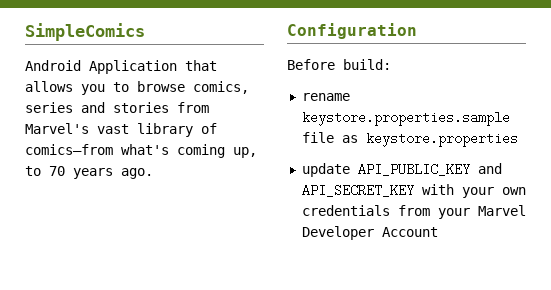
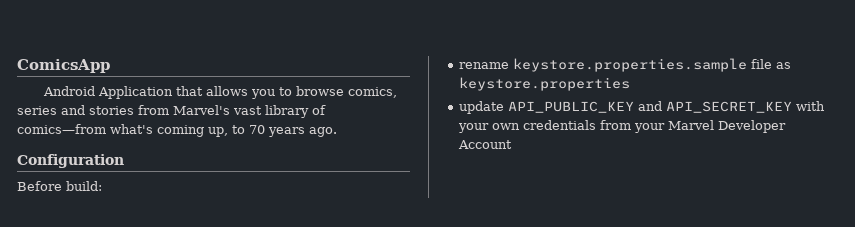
[25,23,145,41] SimpleComics -> [17,59,110,73] ComicsApp

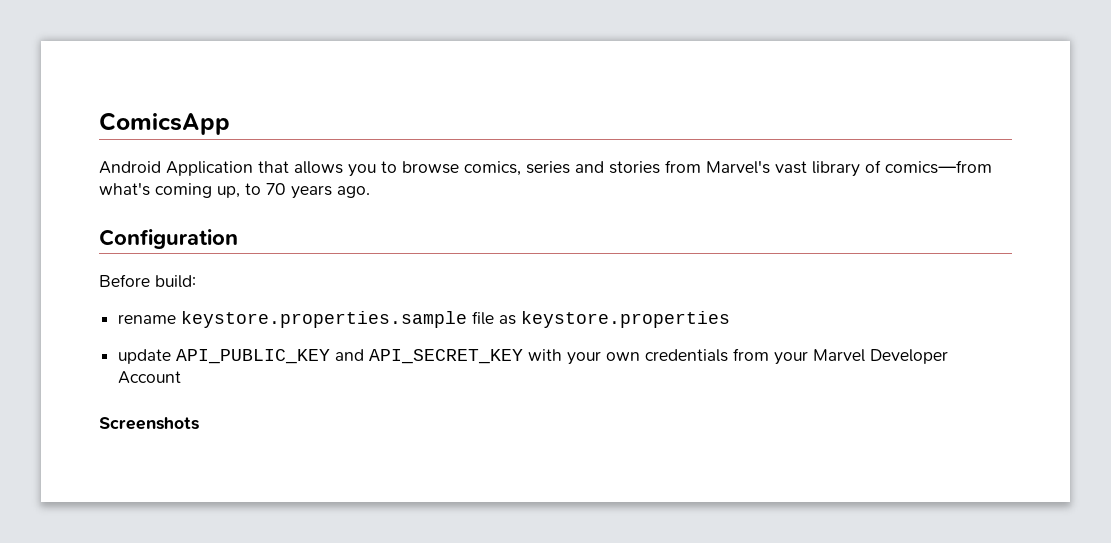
(512, 144) none -> [99,417,199,430] // Screenshots

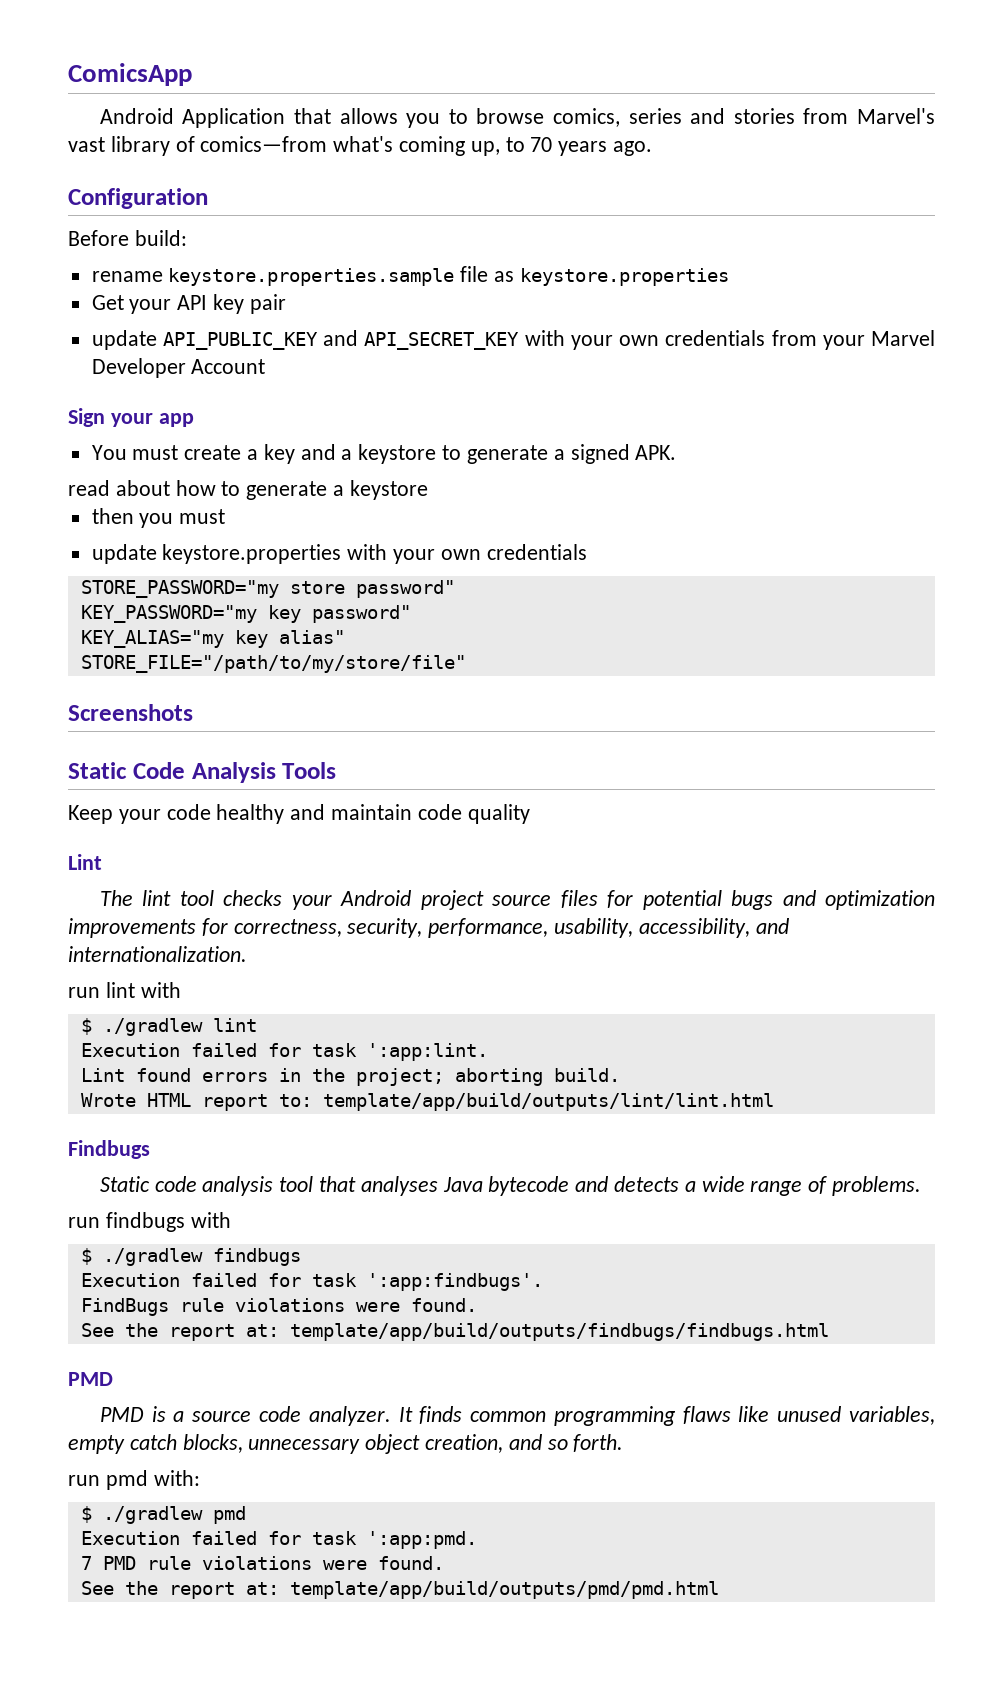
(731, 319) none -> [91,294,286,314] // Get your API key pair
[99,417,199,430] Screenshots -> [68,408,194,427] [91,444,677,464] [68,480,428,500] [91,508,226,528] [91,544,587,564] [80,580,455,598] [80,605,411,623] [80,630,345,648] [80,655,466,673] [68,704,193,721] [68,762,337,783] [68,804,530,824] [68,854,102,870] [99,890,935,910] [68,918,789,938] [68,946,247,962] [68,982,181,998] [80,1018,257,1036] [80,1043,488,1061] [80,1068,620,1086] [80,1093,774,1111] [68,1140,150,1159] [99,1176,922,1196] [68,1212,231,1232] [80,1248,301,1266] [80,1273,543,1291] [80,1298,477,1316] [80,1323,829,1341] [68,1372,113,1386] [99,1406,936,1426] [68,1434,624,1454] [68,1470,200,1490] [80,1506,246,1524] [80,1531,477,1549] [80,1556,444,1570] [80,1581,719,1599] Sign your app // You must create a key and a keystore to generate a signed APK. // read about how to generate a keystore // then you must // update keystore.properties with your own credentials // STORE_PASSWORD="my store password" // KEY_PASSWORD="my key password" // KEY_ALIAS="my key alias" // STORE_FILE="/path/to/my/store/file" // Screenshots // Static Code Analysis Tools // Keep your code healthy and maintain code quality // Lint // The lint tool checks your Android project source files for potential bugs and optimization improvements for correctness, security, performance, usability, accessibility, and internationalization. // run lint with // $ ./gradlew lint // Execution failed for task ':app:lint. // Lint found errors in the project; aborting build. // Wrote HTML report to: template/app/build/outputs/lint/lint.html // Findbugs // Static code analysis tool that analyses Java bytecode and detects a wide range of problems. // run findbugs with // $ ./gradlew findbugs // Execution failed for task ':app:findbugs'. // FindBugs rule violations were found. // See the report at: template/app/build/outputs/findbugs/findbugs.html // PMD // PMD is a source code analyzer. It finds common programming flaws like unused variables, empty catch blocks, unnecessary object creation, and so forth. // run pmd with: // $ ./gradlew pmd // Execution failed for task ':app:pmd. // 7 PMD rule violations were found. // See the report at: template/app/build/outputs/pmd/pmd.html

